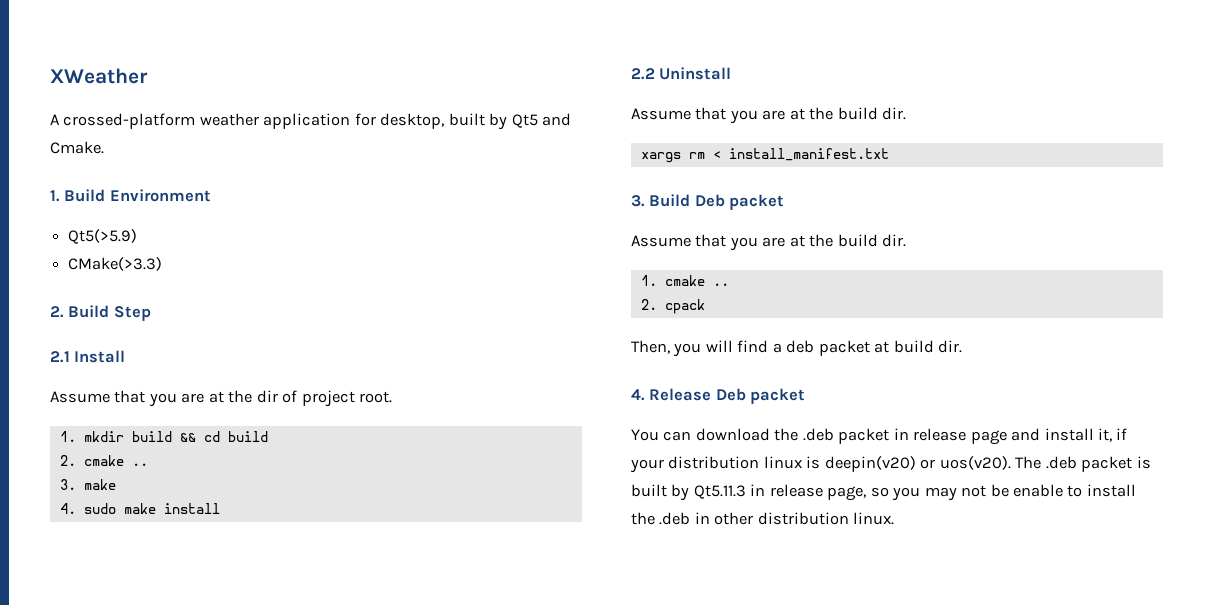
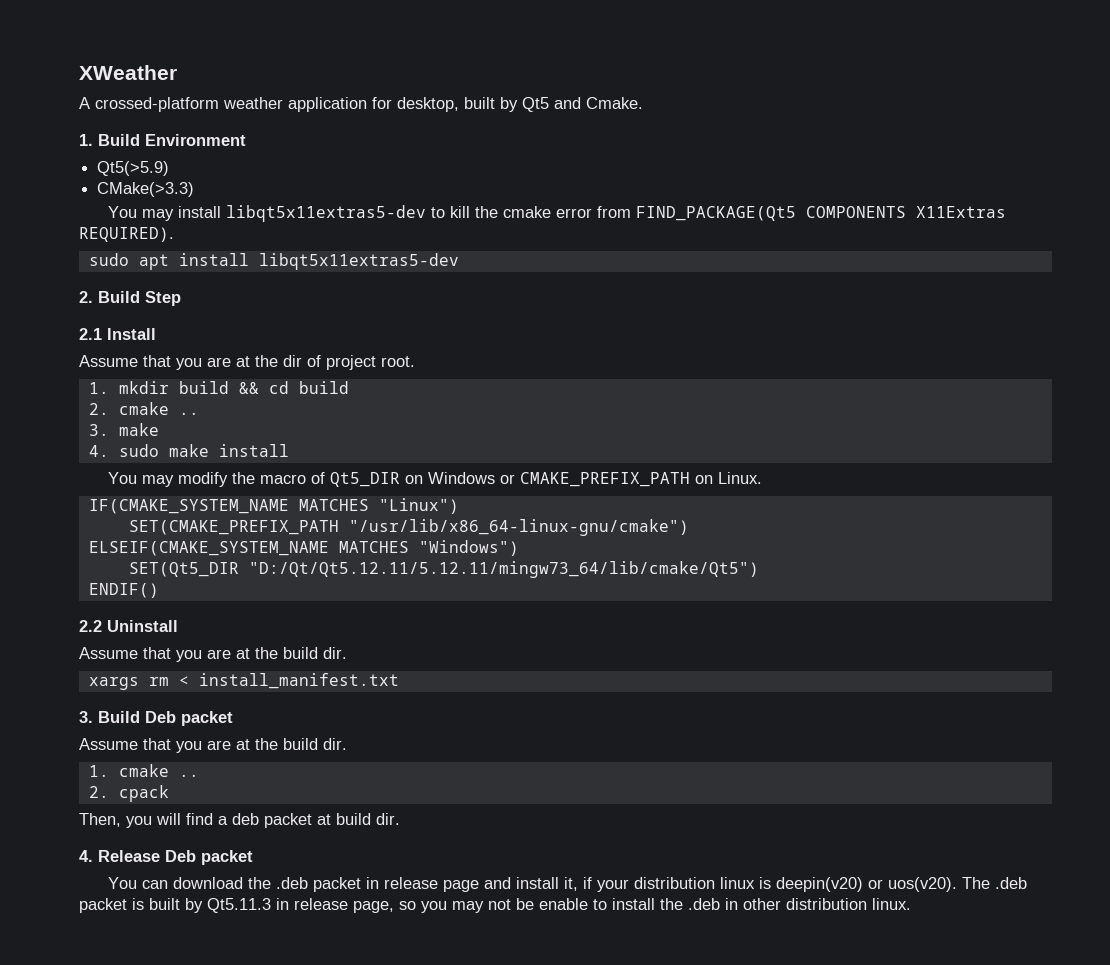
(163, 264) none -> [108,205,1007,222] [79,227,174,242] [88,253,459,270] // You may install libqt5x11extras5-dev to kill the cmake error from FIND_PACKAGE(Qt5 COMPONENTS X11Extras REQUIRED). // sudo apt install libqt5x11extras5-dev
(220, 508) none -> [108,472,763,487] [88,498,459,514] [128,519,689,536] [88,540,519,556] [128,561,759,578] [88,583,159,598] // You may modify the macro of Qt5_DIR on Windows or CMAKE_PREFIX_PATH on Linux. // IF(CMAKE_SYSTEM_NAME MATCHES "Linux") // SET(CMAKE_PREFIX_PATH "/usr/lib/x86_64-linux-gnu/cmake") // ELSEIF(CMAKE_SYSTEM_NAME MATCHES "Windows") // SET(Qt5_DIR "D:/Qt/Qt5.12.11/5.12.11/mingw73_64/lib/cmake/Qt5") // ENDIF()

